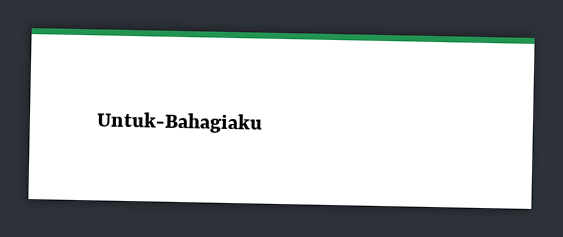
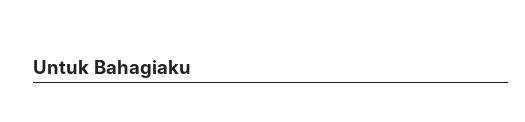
[96,111,263,134] Untuk-Bahagiaku -> [33,60,191,78] Untuk Bahagiaku

